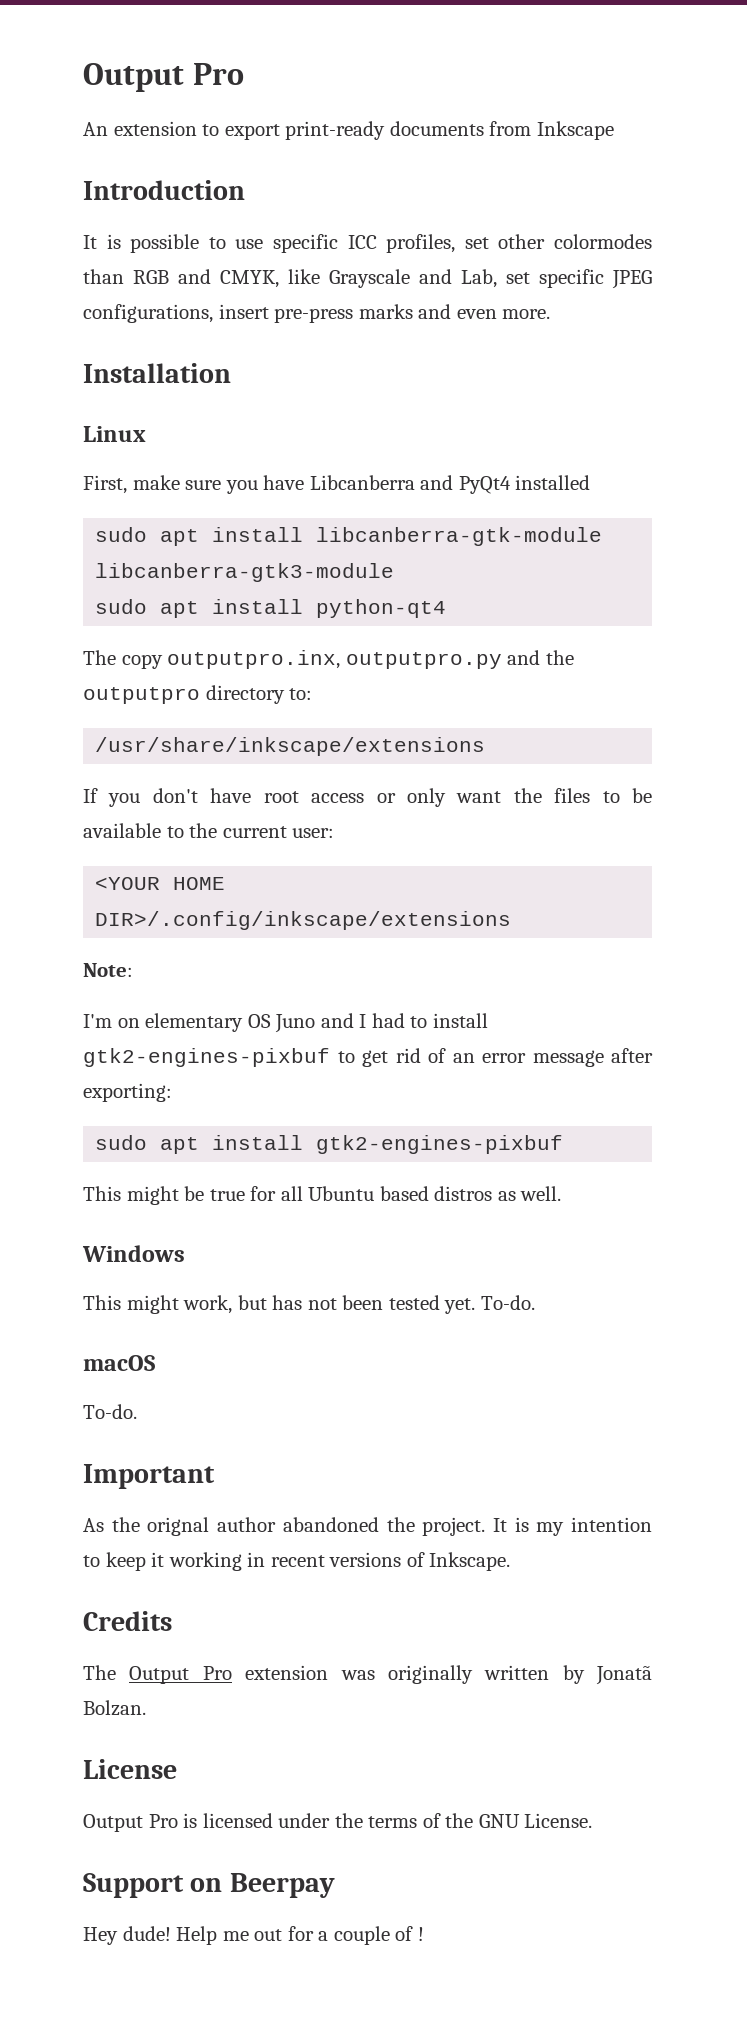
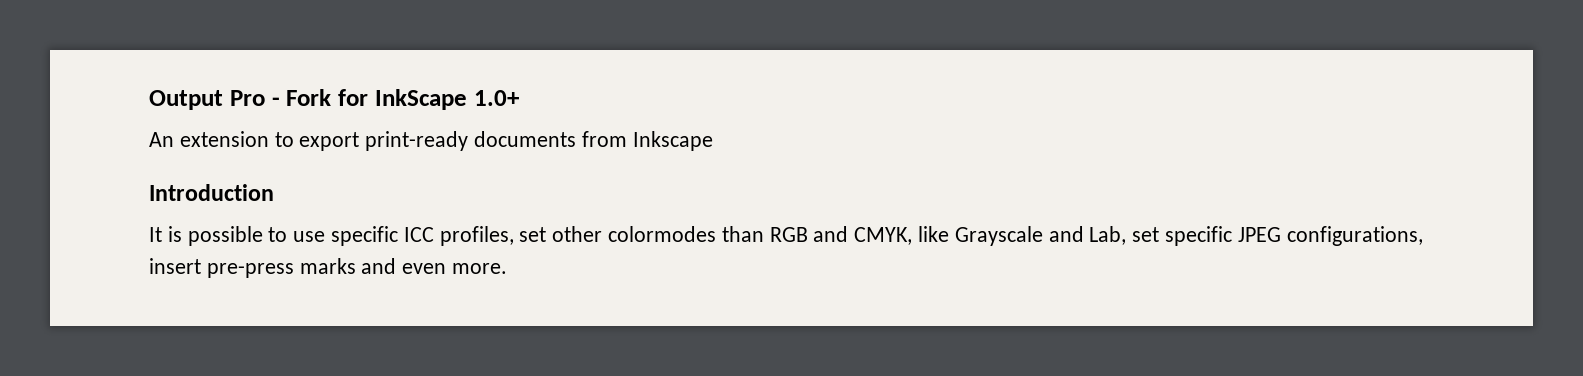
[83,63,244,92] Output Pro -> [149,89,519,110] Output Pro - Fork for InkScape 1.0+
[83,363,231,383] [83,426,146,442] [83,475,591,494] [95,527,603,546] [95,563,395,582] [95,599,447,618] [83,650,574,669] [83,685,313,704] [95,737,486,756] [83,788,653,807] [83,823,335,838] [95,877,226,890] [95,911,512,930] [83,963,133,977] [83,1013,488,1033] [83,1048,653,1067] [83,1083,172,1102] [95,1135,564,1154] [83,1186,562,1205] [82,1245,185,1262] [83,1295,535,1314] [83,1355,155,1371] [83,1404,137,1419] [83,1464,215,1489] [83,1517,652,1536] [83,1552,511,1571] [83,1611,172,1631] [83,1665,652,1685] [83,1700,146,1716] [83,1759,177,1779] [83,1813,593,1832] [83,1873,335,1898] [83,1926,424,1945] // Installation // Linux // First, make sure you have Libcanberra and PyQt4 installed // sudo apt install libcanberra-gtk-module libcanberra-gtk3-module // sudo apt install python-qt4 // The copy outputpro.inx, outputpro.py and the outputpro directory to: // /usr/share/inkscape/extensions // If you don't have root access or only want the files to be available to the current user: // <YOUR HOME DIR>/.config/inkscape/extensions // Note: // I'm on elementary OS Juno and I had to install gtk2-engines-pixbuf to get rid of an error message after exporting: // sudo apt install gtk2-engines-pixbuf // This might be true for all Ubuntu based distros as well. // Windows // This might work, but has not been tested yet. To-do. // macOS // To-do. // Important // As the orignal author abandoned the project. It is my intention to keep it working in recent versions of Inkscape. // Credits // The Output Pro extension was originally written by Jonatã Bolzan. // License // Output Pro is licensed under the terms of the GNU License. // Support on Beerpay // Hey dude! Help me out for a couple of ! -> (508, 268) none

